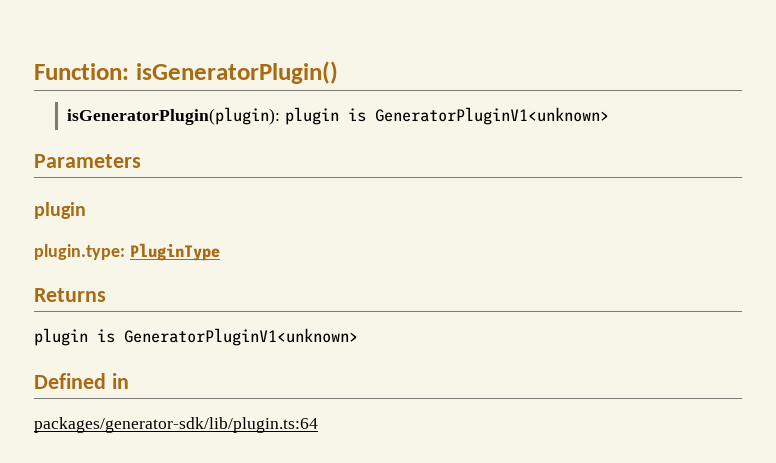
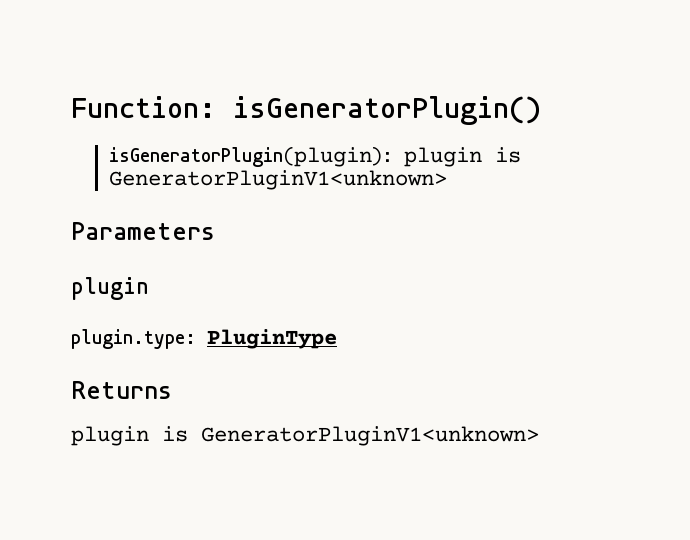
[34,373,129,389] [34,417,318,433] // Defined in // packages/generator-sdk/lib/plugin.ts:64 -> (539, 436) none

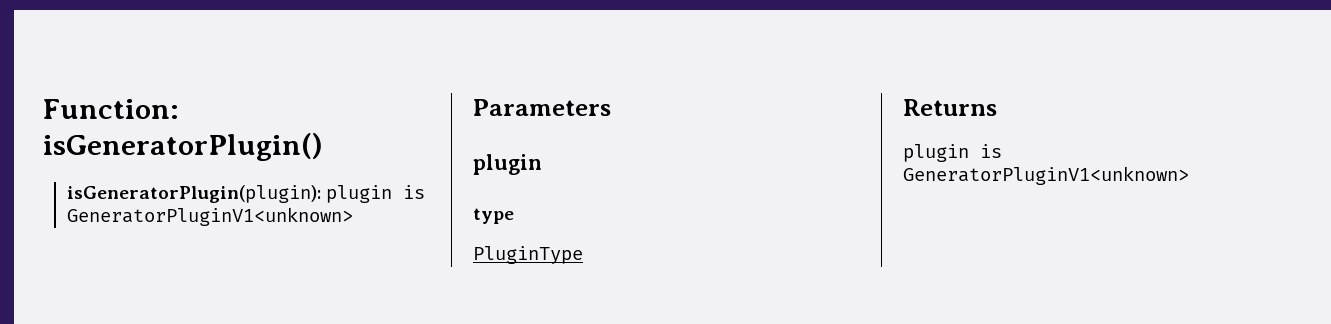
[71,329,196,349] plugin.type: -> [473,208,514,224] type //

